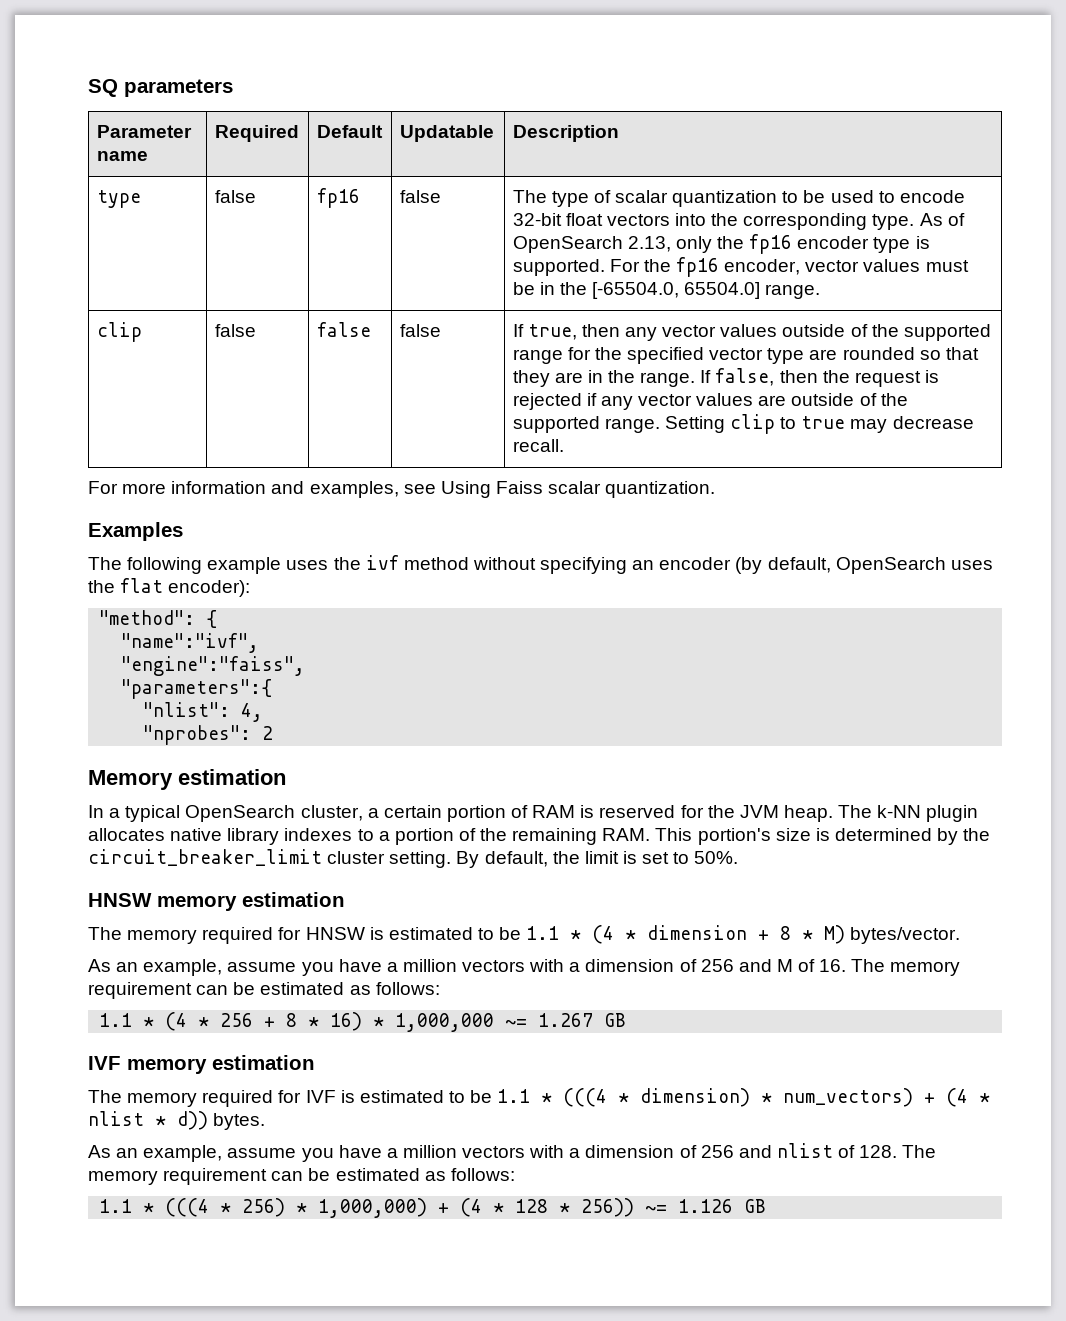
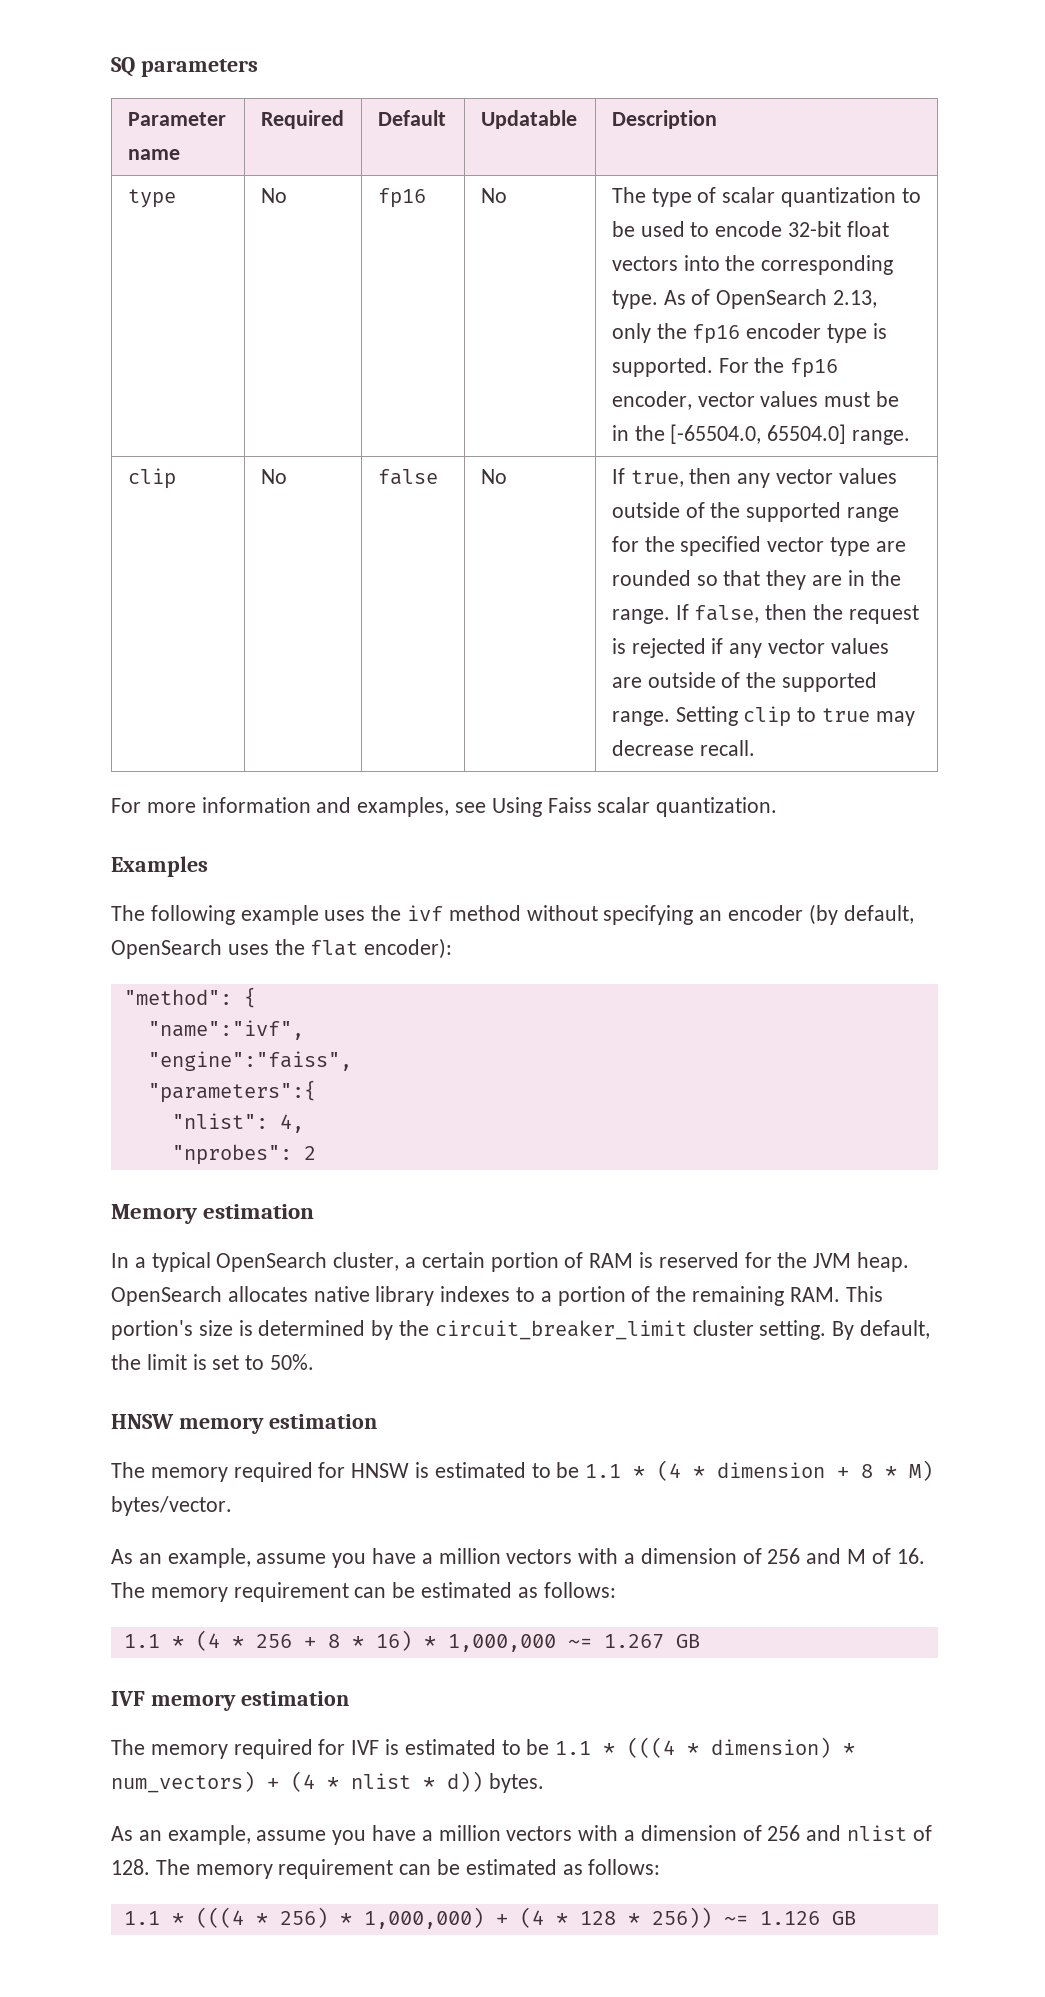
[214,190,256,203] false -> [260,188,287,203] No
[399,190,441,203] false -> [480,188,507,203] No
[214,324,256,337] [316,322,371,337] [399,324,441,337] false | false | false -> [260,469,287,484] [377,469,438,485] [480,469,507,484] No | false | No
[838,805,979,822] The k-NN plugin -> [111,1286,222,1306] OpenSearch

